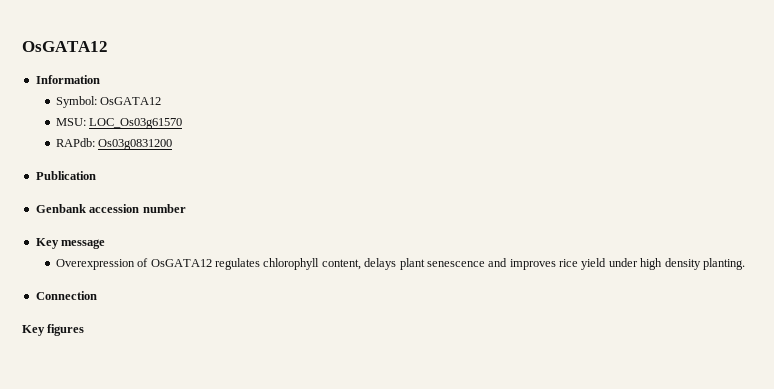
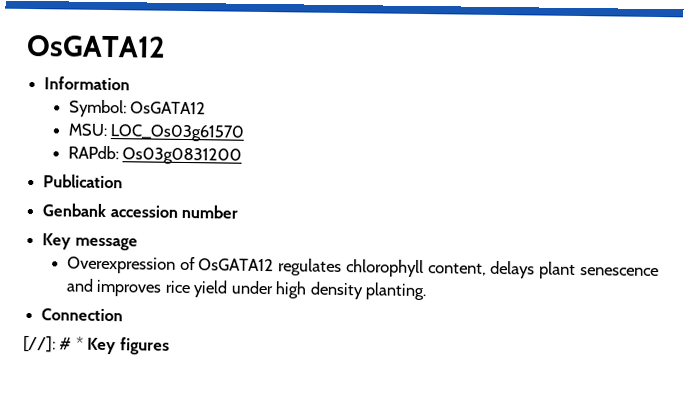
(97, 295) none -> [23,335,84,353] [//]: # *

